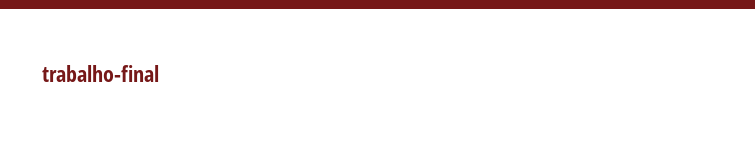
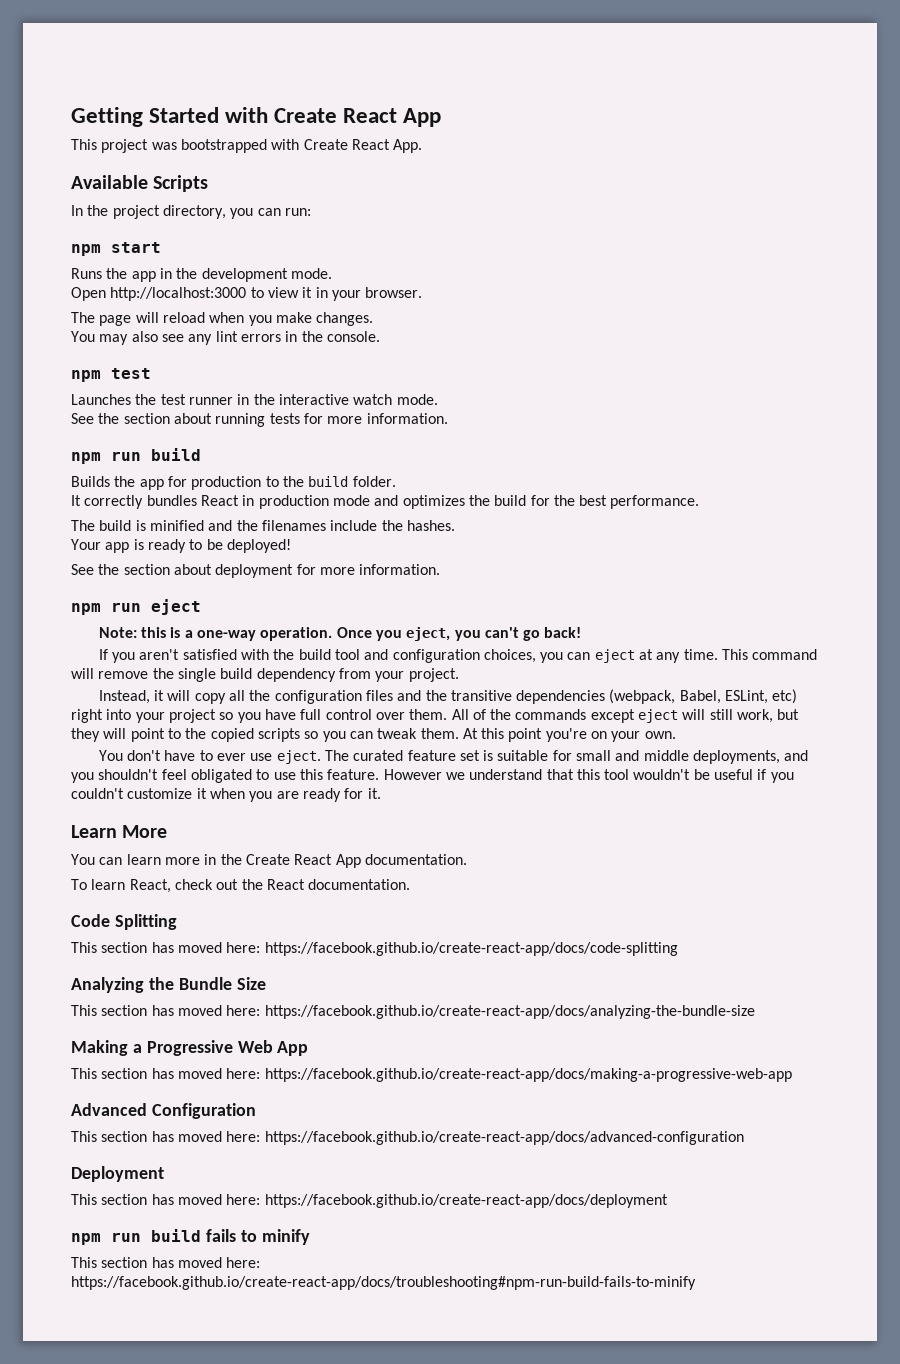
[42,65,159,82] trabalho-final -> [71,107,442,127] [71,139,423,153] [71,175,209,192] [71,205,311,219] [71,242,161,256] [71,268,332,282] [71,287,423,301] [71,312,374,326] [71,331,380,345] [71,368,151,382] [71,394,438,405] [71,413,448,427] [71,448,201,464] [71,476,396,490] [71,495,700,509] [71,520,455,531] [71,539,291,553] [71,564,441,578] [71,599,201,615] [98,627,582,641] [98,649,818,663] [71,668,459,682] [98,689,798,704] [71,709,800,723] [71,728,676,742] [98,750,809,764] [71,769,794,783] [71,788,381,802] [71,825,168,838] [71,854,467,868] [71,879,411,893] [71,914,177,930] [71,942,678,956] [71,977,266,993] [71,1005,755,1019] [71,1040,309,1056] [71,1068,792,1082] [71,1103,256,1119] [71,1131,744,1145] [71,1166,164,1182] [71,1194,668,1208] [71,1229,310,1245] [71,1257,261,1268] [71,1276,696,1290] Getting Started with Create React App // This project was bootstrapped with Create React App. // Available Scripts // In the project directory, you can run: // npm start // Runs the app in the development mode. // Open http://localhost:3000 to view it in your browser. // The page will reload when you make changes. // You may also see any lint errors in the console. // npm test // Launches the test runner in the interactive watch mode. // See the section about running tests for more information. // npm run build // Builds the app for production to the build folder. // It correctly bundles React in production mode and optimizes the build for the best performance. // The build is minified and the filenames include the hashes. // Your app is ready to be deployed! // See the section about deployment for more information. // npm run eject // Note: this is a one-way operation. Once you eject, you can't go back! // If you aren't satisfied with the build tool and configuration choices, you can eject at any time. This command will remove the single build dependency from your project. // Instead, it will copy all the configuration files and the transitive dependencies (webpack, Babel, ESLint, etc) right into your project so you have full control over them. All of the commands except eject will still work, but they will point to the copied scripts so you can tweak them. At this point you're on your own. // You don't have to ever use eject. The curated feature set is suitable for small and middle deployments, and you shouldn't feel obligated to use this feature. However we understand that this tool wouldn't be useful if you couldn't customize it when you are ready for it. // Learn More // You can learn more in the Create React App documentation. // To learn React, check out the React documentation. // Code Splitting // This section has moved here: https://facebook.github.io/create-react-app/docs/code-splitting // Analyzing the Bundle Size // This section has moved here: https://facebook.github.io/create-react-app/docs/analyzing-the-bundle-size // Making a Progressive Web App // This section has moved here: https://facebook.github.io/create-react-app/docs/making-a-progressive-web-app // Advanced Configuration // This section has moved here: https://facebook.github.io/create-react-app/docs/advanced-configuration // Deployment // This section has moved here: https://facebook.github.io/create-react-app/docs/deployment // npm run build fails to minify // This section has moved here: https://facebook.github.io/create-react-app/docs/troubleshooting#npm-run-build-fails-to-minify

